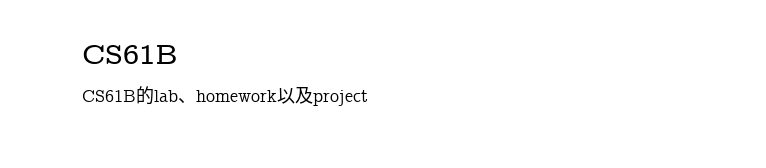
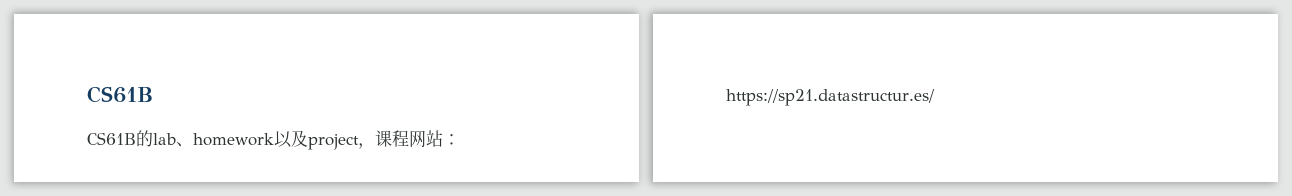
(368, 98) none -> [358,130,460,149] [726,89,935,106] ，课程网站：https://sp21.datastructur.es/

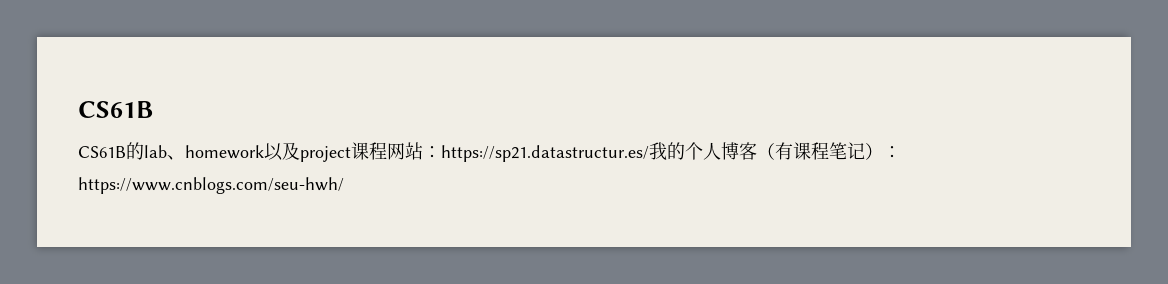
[358,143,375,149] ， -> (351, 154) none
(935, 97) none -> [649,142,901,160] [78,177,344,194] 我的个人博客（有课程笔记）：https://www.cnblogs.com/seu-hwh/

